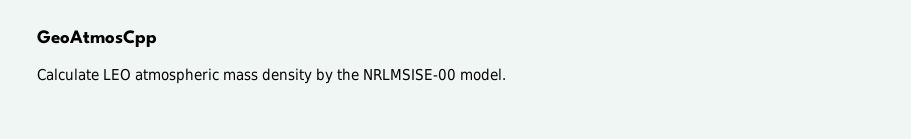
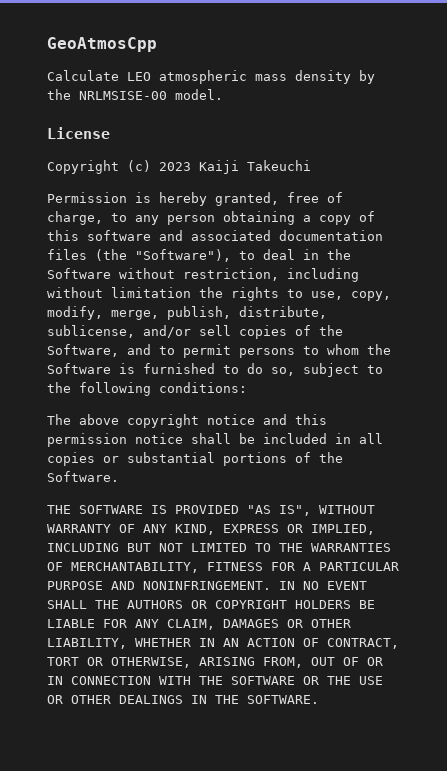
(507, 74) none -> [47,127,110,139] [47,160,311,174] [47,192,343,206] [47,211,375,225] [47,230,383,241] [47,249,351,262] [47,268,359,282] [47,287,391,301] [47,306,327,320] [47,325,343,339] [47,344,391,358] [47,363,383,377] [47,382,247,396] [47,414,327,428] [47,433,383,447] [47,452,343,466] [47,471,119,482] [47,505,375,516] [47,524,375,535] [47,543,391,552] [47,562,399,573] [47,581,367,590] [47,600,375,609] [47,619,351,630] [47,638,399,649] [47,657,383,668] [47,676,383,685] [47,695,319,704] // License // Copyright (c) 2023 Kaiji Takeuchi // Permission is hereby granted, free of charge, to any person obtaining a copy of this software and associated documentation files (the "Software"), to deal in the Software without restriction, including without limitation the rights to use, copy, modify, merge, publish, distribute, sublicense, and/or sell copies of the Software, and to permit persons to whom the Software is furnished to do so, subject to the following conditions: // The above copyright notice and this permission notice shall be included in all copies or substantial portions of the Software. // THE SOFTWARE IS PROVIDED "AS IS", WITHOUT WARRANTY OF ANY KIND, EXPRESS OR IMPLIED, INCLUDING BUT NOT LIMITED TO THE WARRANTIES OF MERCHANTABILITY, FITNESS FOR A PARTICULAR PURPOSE AND NONINFRINGEMENT. IN NO EVENT SHALL THE AUTHORS OR COPYRIGHT HOLDERS BE LIABLE FOR ANY CLAIM, DAMAGES OR OTHER LIABILITY, WHETHER IN AN ACTION OF CONTRACT, TORT OR OTHERWISE, ARISING FROM, OUT OF OR IN CONNECTION WITH THE SOFTWARE OR THE USE OR OTHER DEALINGS IN THE SOFTWARE.

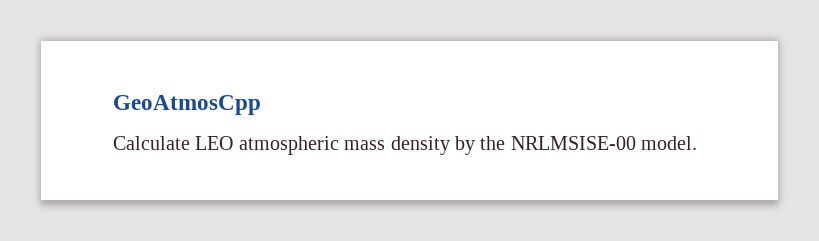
[47,127,110,139] [47,160,311,174] [47,192,343,206] [47,211,375,225] [47,230,383,241] [47,249,351,262] [47,268,359,282] [47,287,391,301] [47,306,327,320] [47,325,343,339] [47,344,391,358] [47,363,383,377] [47,382,247,396] [47,414,327,428] [47,433,383,447] [47,452,343,466] [47,471,119,482] [47,505,375,516] [47,524,375,535] [47,543,391,552] [47,562,399,573] [47,581,367,590] [47,600,375,609] [47,619,351,630] [47,638,399,649] [47,657,383,668] [47,676,383,685] [47,695,319,704] // License // Copyright (c) 2023 Kaiji Takeuchi // Permission is hereby granted, free of charge, to any person obtaining a copy of this software and associated documentation files (the "Software"), to deal in the Software without restriction, including without limitation the rights to use, copy, modify, merge, publish, distribute, sublicense, and/or sell copies of the Software, and to permit persons to whom the Software is furnished to do so, subject to the following conditions: // The above copyright notice and this permission notice shall be included in all copies or substantial portions of the Software. // THE SOFTWARE IS PROVIDED "AS IS", WITHOUT WARRANTY OF ANY KIND, EXPRESS OR IMPLIED, INCLUDING BUT NOT LIMITED TO THE WARRANTIES OF MERCHANTABILITY, FITNESS FOR A PARTICULAR PURPOSE AND NONINFRINGEMENT. IN NO EVENT SHALL THE AUTHORS OR COPYRIGHT HOLDERS BE LIABLE FOR ANY CLAIM, DAMAGES OR OTHER LIABILITY, WHETHER IN AN ACTION OF CONTRACT, TORT OR OTHERWISE, ARISING FROM, OUT OF OR IN CONNECTION WITH THE SOFTWARE OR THE USE OR OTHER DEALINGS IN THE SOFTWARE. -> (698, 143) none

